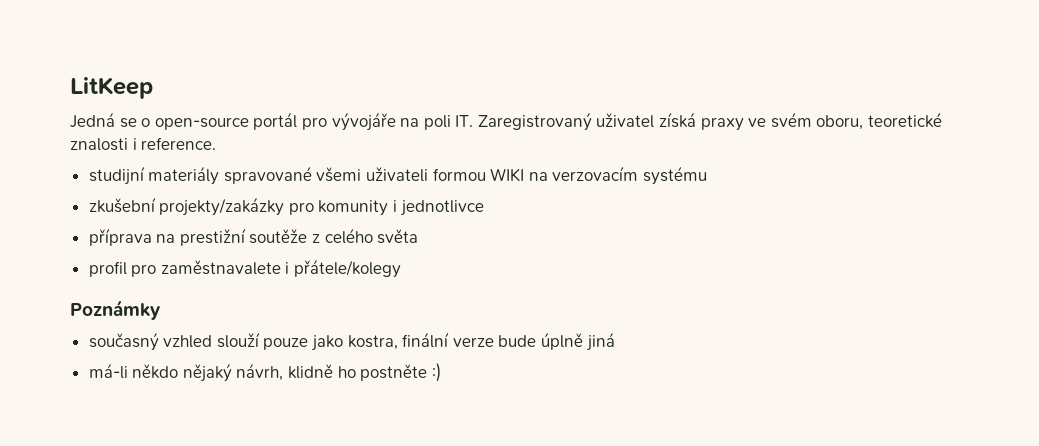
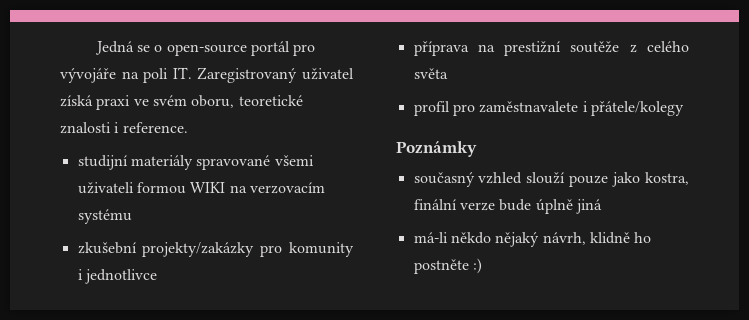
[70,77,153,99] LitKeep // -> (94, 48) none
[700,117,744,131] praxy -> [96,95,131,110] praxi

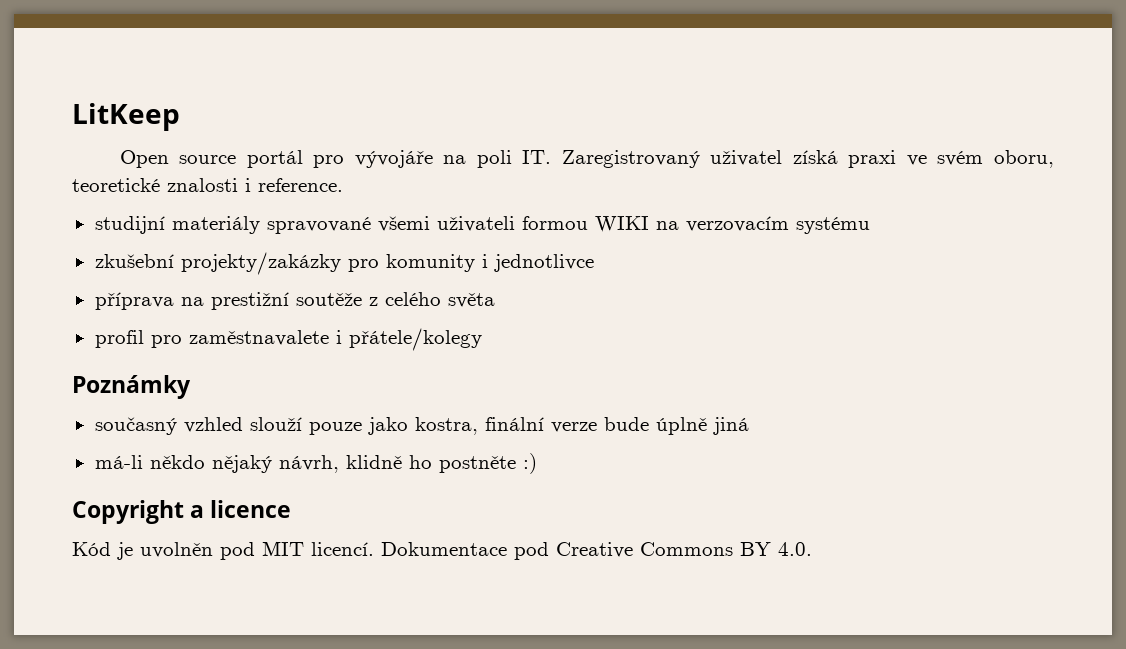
[94,41,247,56] Jedná se o open-source -> [72,103,180,131] [119,150,237,168] LitKeep // Open source
(482, 266) none -> [72,500,292,524] [72,541,812,560] // Copyright a licence // Kód je uvolněn pod MIT licencí. Dokumentace pod Creative Commons BY 4.0.

